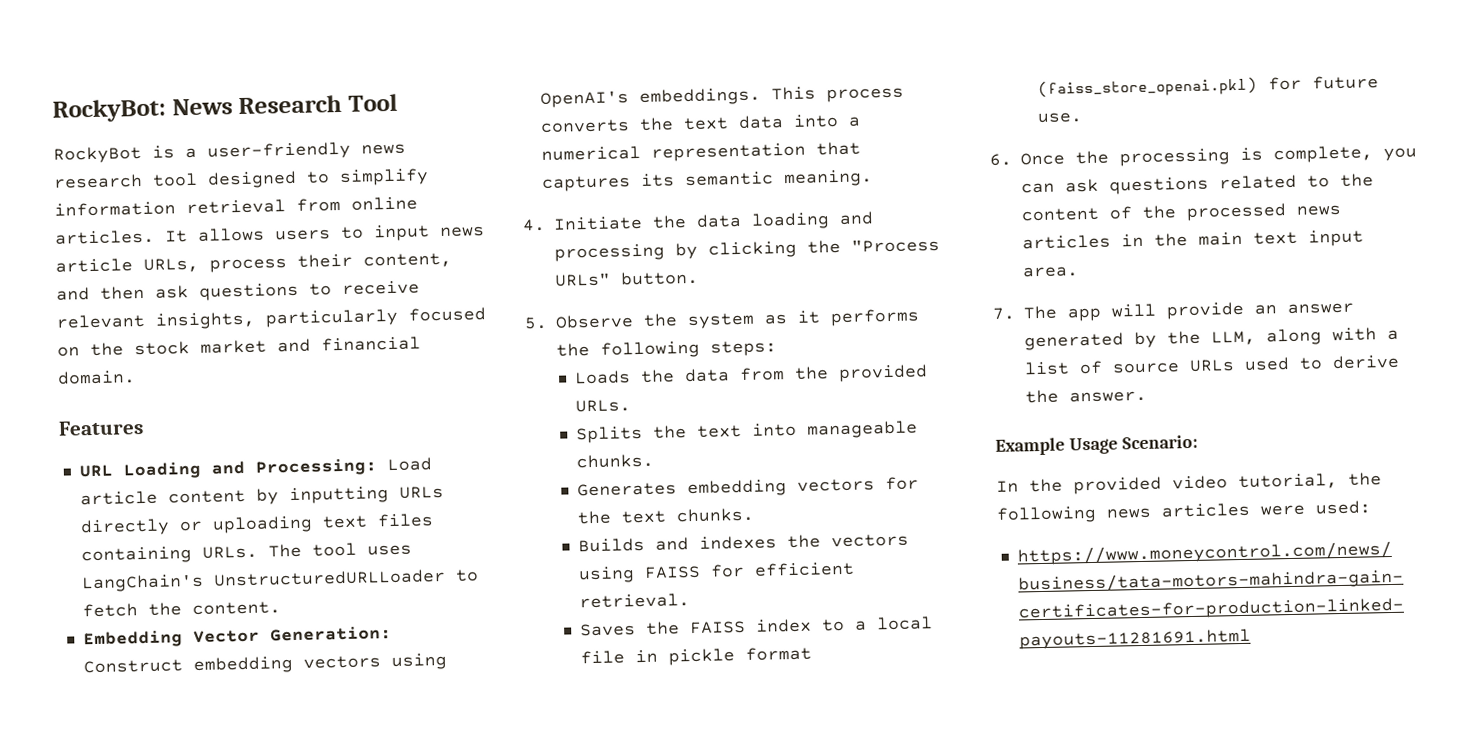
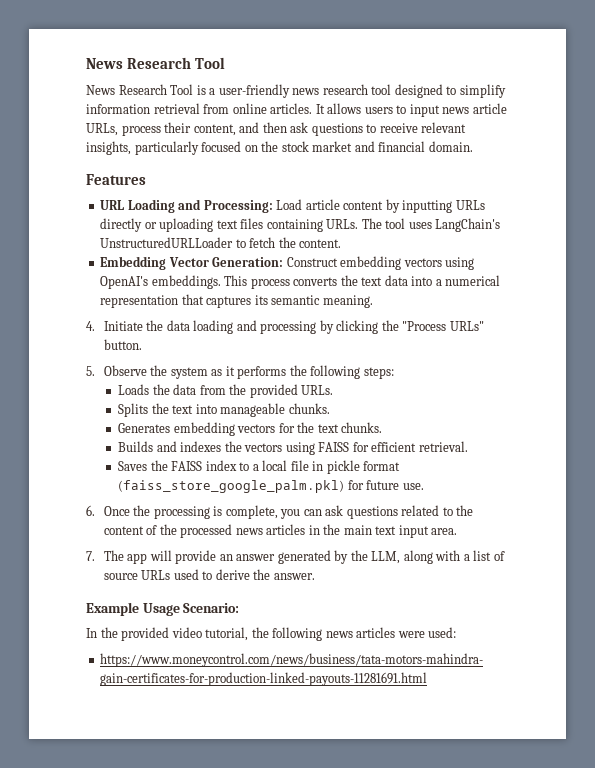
[52,98,166,123] RockyBot: -> (86, 63) none
[53,145,142,164] RockyBot -> [86,84,194,95] News Research Tool
[1036,76,1258,99] (faiss_store_openai.pkl) -> [118,480,345,493] (faiss_store_google_palm.pkl)

